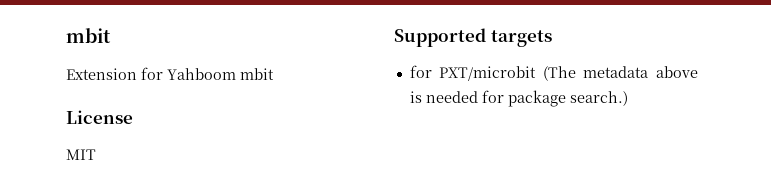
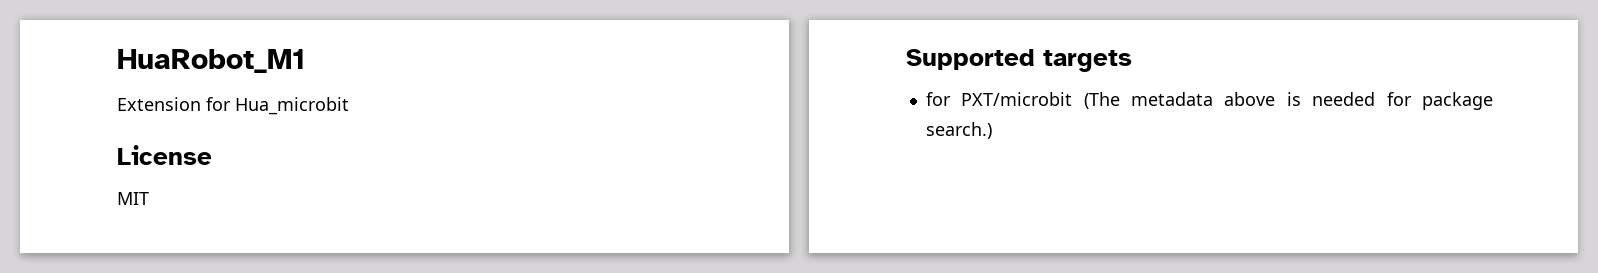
[66,28,111,43] mbit -> [117,49,305,73] HuaRobot_M1
[167,68,274,80] Yahboom mbit -> [235,97,349,115] Hua_microbit

